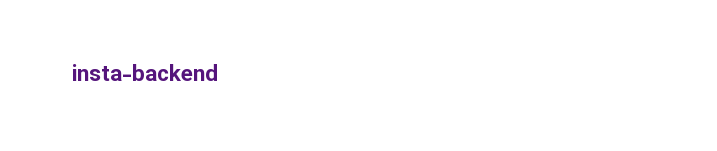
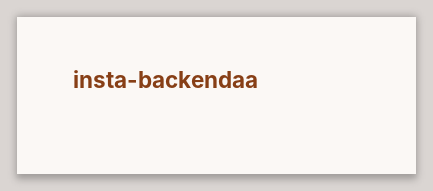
[72,64,218,81] insta-backend -> [73,70,258,88] insta-backendaa

